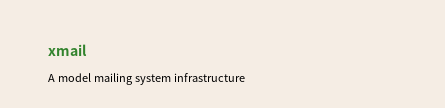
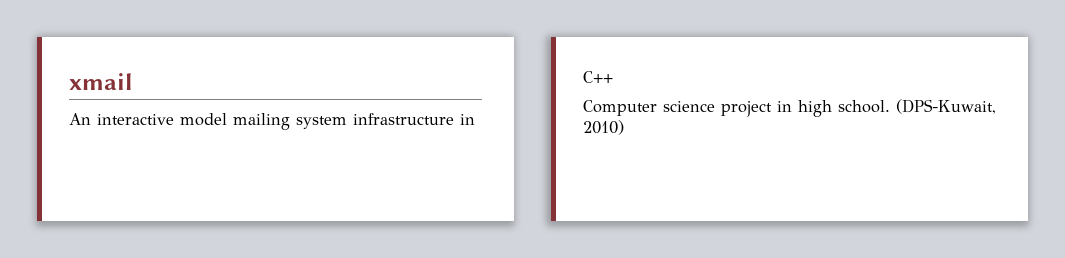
[48,74,55,82] A -> [69,113,174,125] An interactive
(245, 77) none -> [460,114,475,125] [583,71,613,83] [583,99,996,117] [583,120,624,135] in C++ // Computer science project in high school. (DPS-Kuwait, 2010)

